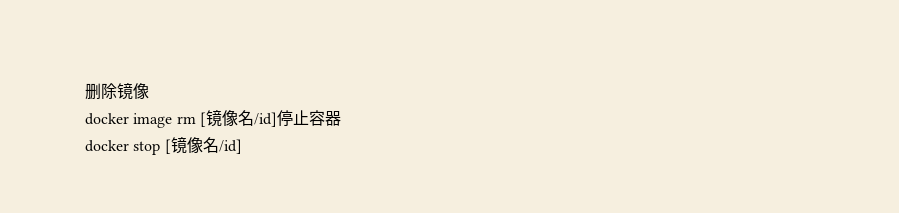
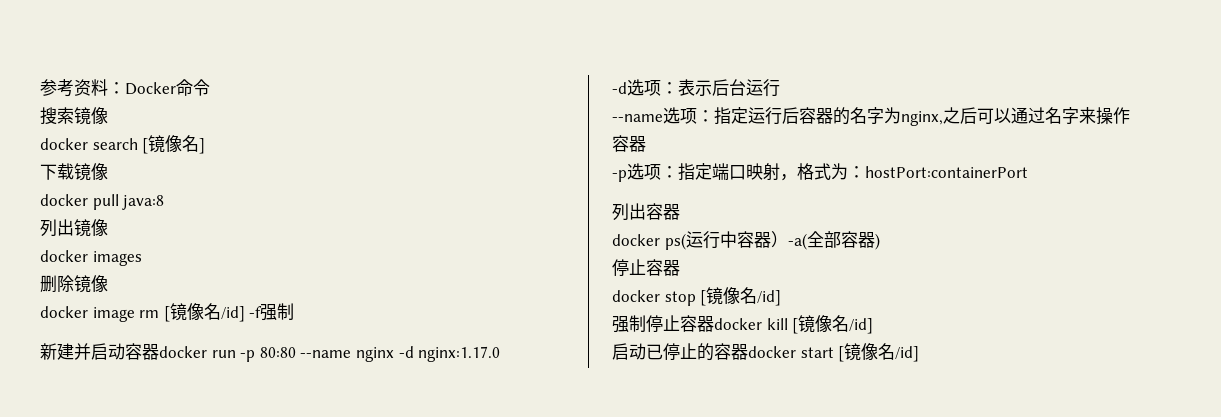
(85, 91) none -> [40,79,210,97] [40,107,108,125] [40,135,206,154] [40,163,108,181] [40,194,165,210] [40,219,108,237] [40,250,142,266] 参考资料：Docker命令 // 搜索镜像 // docker search [镜像名] // 下载镜像 // docker pull java:8 // 列出镜像 // docker images //
(277, 119) none -> [249,303,295,321] [40,343,501,362] [612,79,780,97] [612,107,1130,126] [612,135,646,152] [612,163,1028,182] [612,203,680,221] [612,231,880,250] -f强制 // 新建并启动容器docker run -p 80:80 --name nginx -d nginx:1.17.0 // -d选项：表示后台运行 // --name选项：指定运行后容器的名字为nginx,之后可以通过名字来操作容器 // -p选项：指定端口映射，格式为：hostPort:containerPort // 列出容器 // docker ps(运行中容器）-a(全部容器) //
(242, 146) none -> [612,315,874,334] [612,343,920,362] // 强制停止容器docker kill [镜像名/id] // 启动已停止的容器docker start [镜像名/id]

